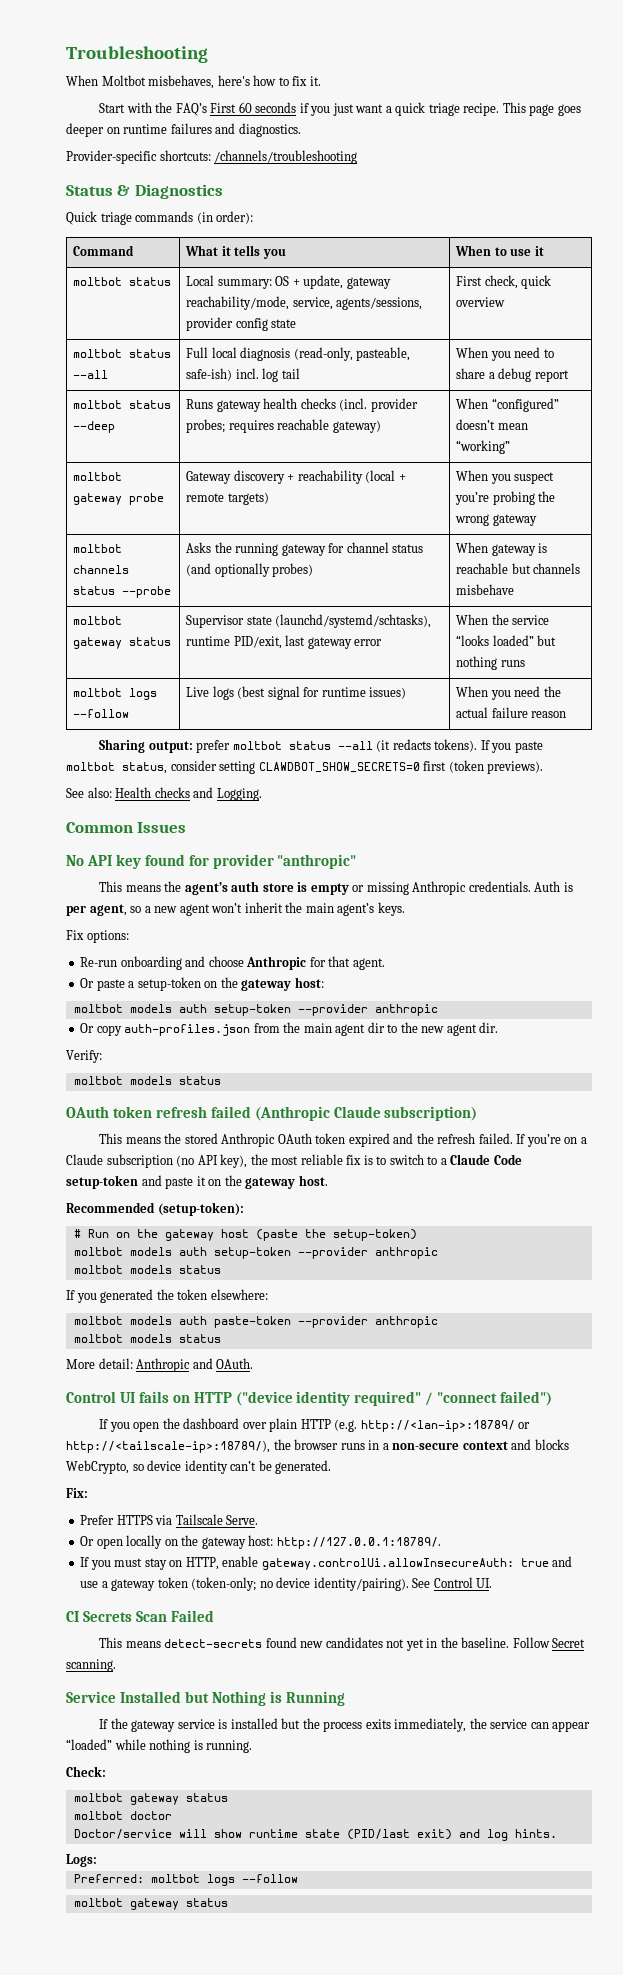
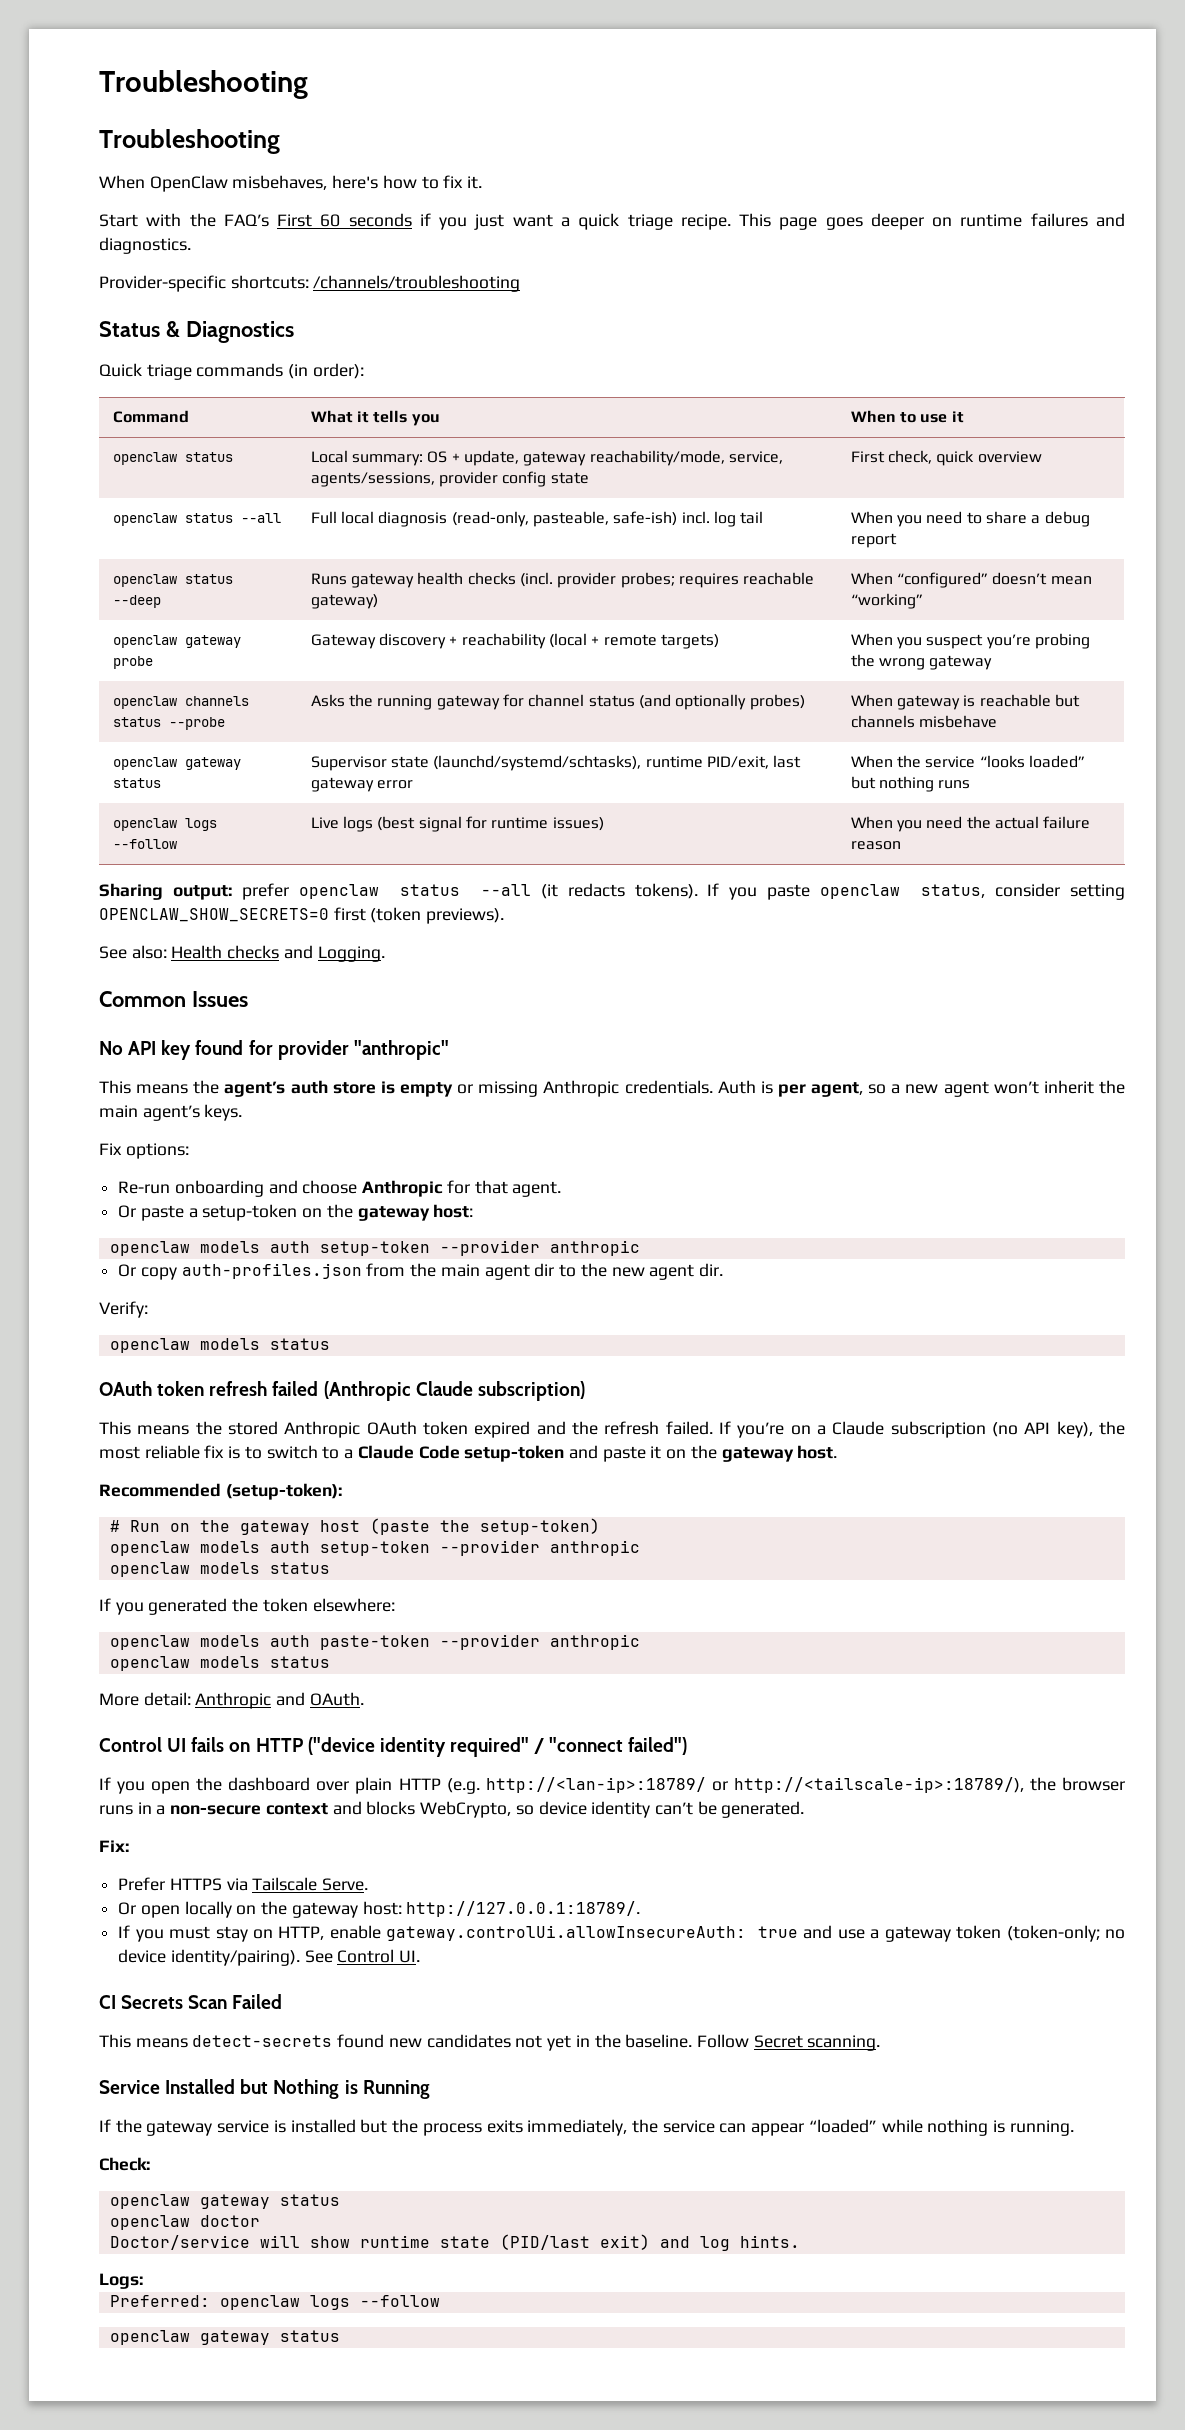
[66,46,208,63] [66,75,146,86] Troubleshooting // When Moltbot -> [99,70,308,99] [99,129,280,154] [99,175,228,192] Troubleshooting // Troubleshooting // When OpenClaw
[73,277,123,286] moltbot -> [112,452,177,465] openclaw
[73,349,123,358] moltbot -> [112,513,177,526] openclaw
[73,400,123,409] moltbot -> [112,574,177,587] openclaw
[73,472,123,481] moltbot -> [112,635,177,648] openclaw
[73,544,123,553] moltbot -> [112,696,177,709] openclaw
[73,616,123,625] moltbot -> [112,757,177,770] openclaw
[73,688,123,697] moltbot -> [112,818,177,831] openclaw
[232,741,282,750] moltbot -> [298,884,379,899] openclaw
[66,762,115,771] moltbot -> [820,884,901,899] openclaw
[258,762,420,773] CLAWDBOT_SHOW_SECRETS=0 -> [99,908,329,922] OPENCLAW_SHOW_SECRETS=0
[73,1004,123,1013] moltbot -> [109,1241,190,1256] openclaw
[73,1076,123,1085] moltbot -> [109,1338,190,1353] openclaw
[73,1247,438,1259] [73,1265,123,1274] moltbot models auth setup-token --provider anthropic // moltbot -> [109,1540,640,1556] [109,1562,190,1577] openclaw models auth setup-token --provider anthropic // openclaw
[73,1316,123,1325] moltbot -> [109,1635,190,1650] openclaw
[73,1334,123,1343] moltbot -> [109,1656,190,1671] openclaw
[73,1793,123,1802] moltbot -> [109,2194,190,2209] openclaw
[73,1811,123,1820] moltbot -> [109,2215,190,2230] openclaw
[150,1874,200,1883] moltbot -> [219,2295,300,2310] openclaw
[73,1898,123,1907] moltbot -> [109,2330,190,2345] openclaw

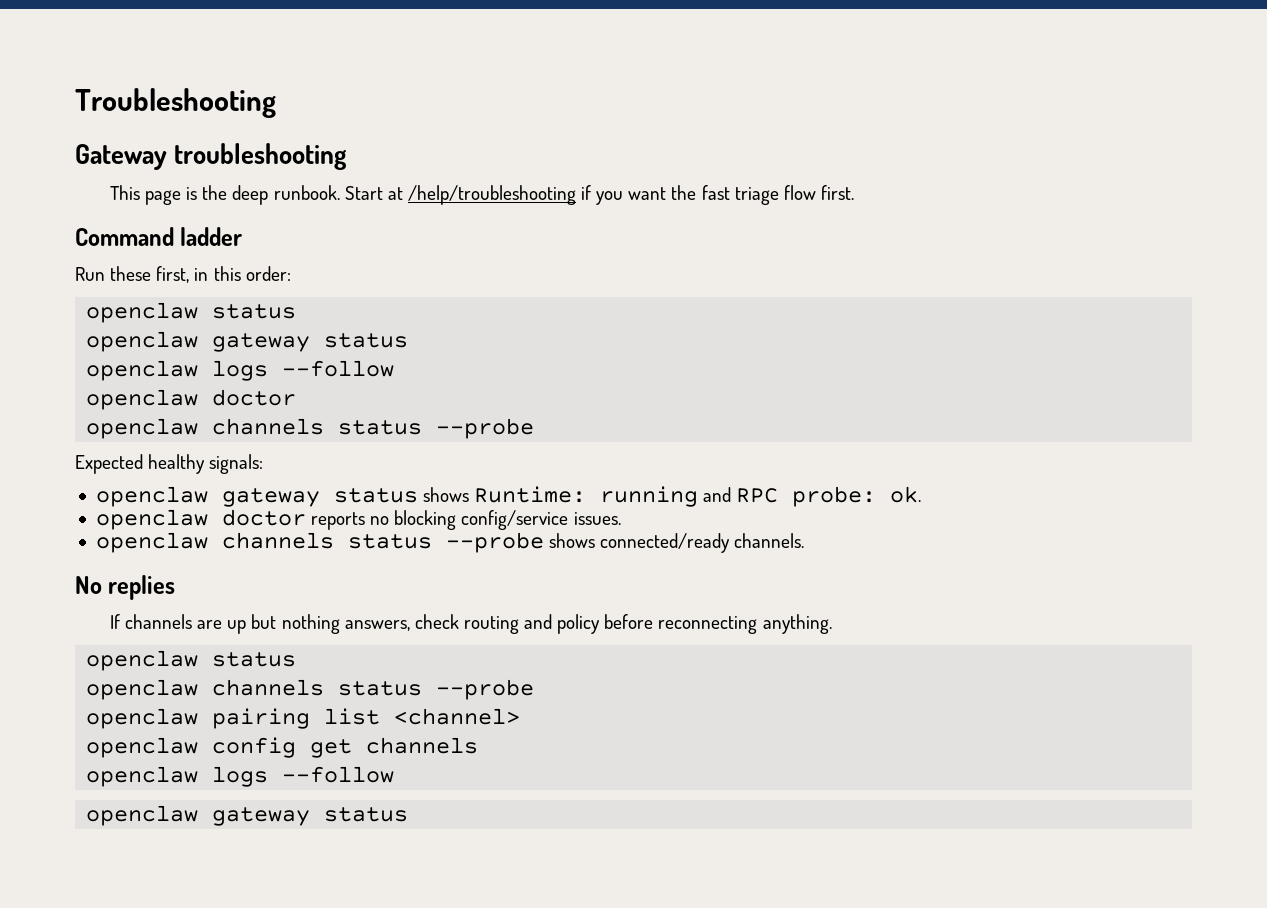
[99,70,308,99] [99,129,280,154] [99,175,483,192] [99,213,1125,230] [99,237,191,254] [99,275,521,292] [99,321,294,343] [99,363,364,380] [112,410,189,423] [310,410,440,426] [850,410,964,423] [112,452,233,465] [310,450,784,466] [310,471,589,487] [850,450,1042,466] [112,513,281,526] [310,511,764,527] [850,511,1090,527] [850,533,897,548] [112,574,233,587] [112,595,161,608] [310,572,815,588] [310,594,378,609] [850,572,1092,588] [850,593,923,609] [112,635,241,648] [112,656,153,669] [310,633,720,649] [850,633,1091,649] [850,654,993,670] [112,696,249,709] [112,717,225,730] [310,694,805,710] [850,694,1081,710] [850,715,998,728] [112,757,241,770] [112,778,161,788] [310,755,802,771] [310,777,414,792] [850,755,1086,768] [850,776,971,792] [112,818,217,831] [112,839,177,849] [310,816,604,832] [850,816,1091,832] [850,841,901,850] [99,883,1125,900] [99,907,505,924] [99,945,385,962] [99,991,248,1007] [99,1040,449,1060] [99,1080,1125,1097] [99,1104,243,1121] [99,1143,189,1159] [118,1180,562,1197] [118,1204,474,1221] [109,1240,640,1256] [118,1263,723,1280] [99,1301,148,1318] [109,1338,330,1353] [99,1381,585,1401] [99,1421,1126,1438] [99,1445,838,1462] [99,1483,342,1500] [109,1518,600,1535] [109,1540,640,1556] [109,1562,330,1577] [99,1598,395,1615] [109,1634,640,1650] [109,1656,330,1671] [99,1692,364,1709] [99,1737,688,1757] [99,1777,1125,1794] [99,1801,805,1818] [99,1840,129,1852] [118,1877,369,1891] [118,1901,641,1918] [118,1925,1125,1942] [118,1949,421,1966] [99,1994,283,2009] [99,2034,881,2051] [99,2079,430,2099] [99,2119,1074,2136] [99,2157,150,2171] [109,2194,340,2209] Troubleshooting // Troubleshooting // When OpenClaw misbehaves, here's how to fix it. // Start with the FAQ’s First 60 seconds if you just want a quick triage recipe. This page goes deeper on runtime failures and diagnostics. // Provider-specific shortcuts: /channels/troubleshooting // Status & Diagnostics // Quick triage commands (in order): // Command | What it tells you | When to use it // openclaw status | Local summary: OS + update, gateway reachability/mode, service, agents/sessions, provider config state | First check, quick overview // openclaw status --all | Full local diagnosis (read-only, pasteable, safe-ish) incl. log tail | When you need to share a debug report // openclaw status --deep | Runs gateway health checks (incl. provider probes; requires reachable gateway) | When “configured” doesn’t mean “working” // openclaw gateway probe | Gateway discovery + reachability (local + remote targets) | When you suspect you’re probing the wrong gateway // openclaw channels status --probe | Asks the running gateway for channel status (and optionally probes) | When gateway is reachable but channels misbehave // openclaw gateway status | Supervisor state (launchd/systemd/schtasks), runtime PID/exit, last gateway error | When the service “looks loaded” but nothing runs // openclaw logs --follow | Live logs (best signal for runtime issues) | When you need the actual failure reason // Sharing output: prefer openclaw status --all (it redacts tokens). If you paste openclaw status, consider setting OPENCLAW_SHOW_SECRETS=0 first (token previews). // See also: Health checks and Logging. // Common Issues // No API key found for provider "anthropic" // This means the agent’s auth store is empty or missing Anthropic credentials. Auth is per agent, so a new agent won’t inherit the main agent’s keys. // Fix options: // Re-run onboarding and choose Anthropic for that agent. // Or paste a setup-token on the gateway host: // openclaw models auth setup-token --provider anthropic // Or copy auth-profiles.json from the main agent dir to the new agent dir. // Verify: // openclaw models status // OAuth token refresh failed (Anthropic Claude subscription) // This means the stored Anthropic OAuth token expired and the refresh failed. If you’re on a Claude subscription (no API key), the most reliable fix is to switch to a Claude Code setup-token and paste it on the gateway host. // Recommended (setup-token): // # Run on the gateway host (paste the setup-token) // openclaw models auth setup-token --provider anthropic // openclaw models status // If you generated the token elsewhere: // openclaw models auth paste-token --provider anthropic // openclaw models status // More detail: Anthropic and OAuth. // Control UI fails on HTTP ("device identity required" / "connect failed") // If you open the dashboard over plain HTTP (e.g. http://<lan-ip>:18789/ or http://<tailscale-ip>:18789/), the browser runs in a non-secure context and blocks WebCrypto, so device identity can’t be generated. // Fix: // Prefer HTTPS via Tailscale Serve. // Or open locally on the gateway host: http://127.0.0.1:18789/. // If you must stay on HTTP, enable gateway.controlUi.allowInsecureAuth: true and use a gateway token (token-only; no device identity/pairing). See Control UI. // CI Secrets Scan Failed // This means detect-secrets found new candidates not yet in the baseline. Follow Secret scanning. // Service Installed but Nothing is Running // If the gateway service is installed but the process exits immediately, the service can appear “loaded” while nothing is running. // Check: // openclaw gateway status -> [75,88,276,118] [75,143,348,170] [109,185,854,205] [75,227,243,246] [75,266,291,283] [86,302,297,323] [86,331,409,352] [86,360,395,381] Troubleshooting // Gateway troubleshooting // This page is the deep runbook. Start at /help/troubleshooting if you want the fast triage flow first. // Command ladder // Run these first, in this order: // openclaw status // openclaw gateway status // openclaw logs --follow
[109,2234,800,2251] [99,2273,143,2289] [109,2295,210,2307] Doctor/service will show runtime state (PID/last exit) and log hints. // Logs: // Preferred: -> [86,418,535,439] [75,454,264,474] [95,486,922,507] [95,509,621,530] [95,532,805,553] [75,575,176,600] [109,614,832,634] [86,650,297,671] [86,679,535,700] [86,708,521,729] [86,737,479,758] openclaw channels status --probe // Expected healthy signals: // openclaw gateway status shows Runtime: running and RPC probe: ok. // openclaw doctor reports no blocking config/service issues. // openclaw channels status --probe shows connected/ready channels. // No replies // If channels are up but nothing answers, check routing and policy before reconnecting anything. // openclaw status // openclaw channels status --probe // openclaw pairing list <channel> // openclaw config get channels //

